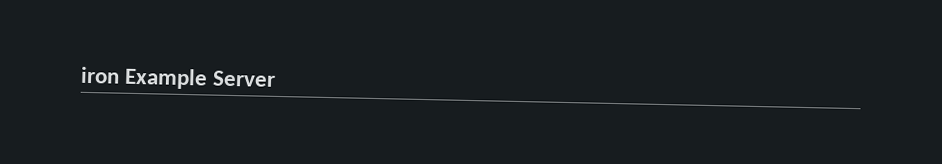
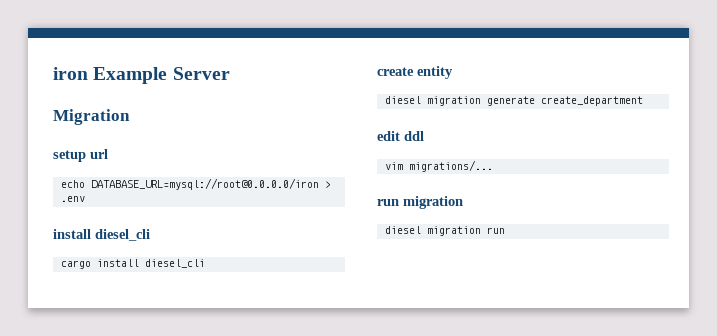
(277, 78) none -> [53,109,130,125] [53,149,108,162] [60,178,331,190] [60,196,85,202] [53,229,150,241] [60,259,205,269] [377,66,453,79] [384,96,643,106] [377,131,424,141] [384,160,493,172] [377,196,463,209] [384,226,505,236] // Migration // setup url // echo DATABASE_URL=mysql://root@0.0.0.0/iron > .env // install diesel_cli // cargo install diesel_cli // create entity // diesel migration generate create_department // edit ddl // vim migrations/... // run migration // diesel migration run

